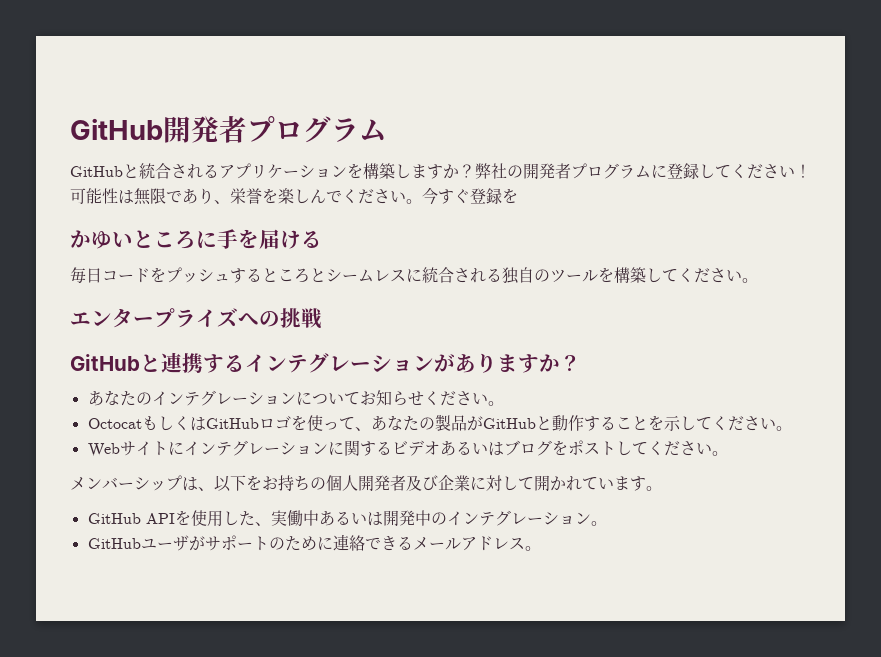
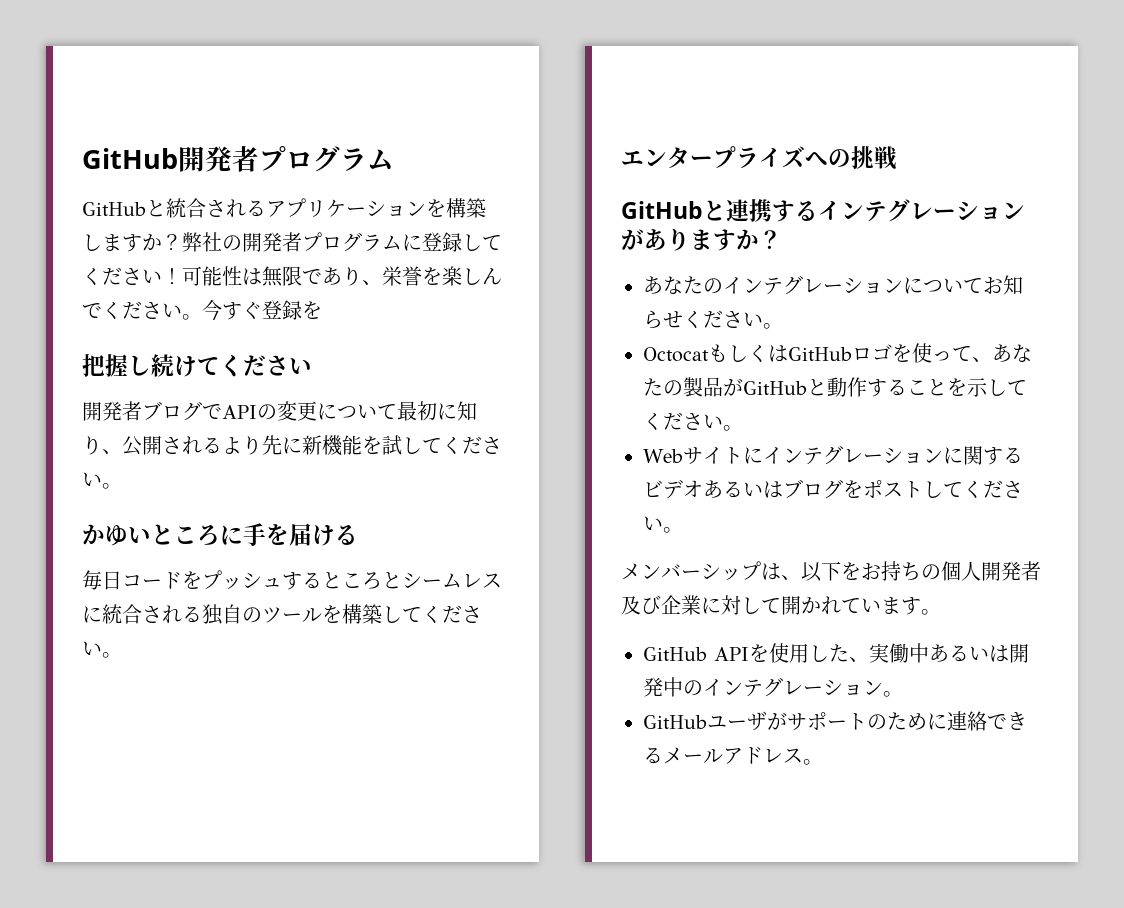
(518, 196) none -> [82,354,312,377] [82,401,477,421] [82,435,502,456] [82,472,122,489] // 把握し続けてください // 開発者ブログでAPIの変更について最初に知り、公開されるより先に新機能を試してください。

